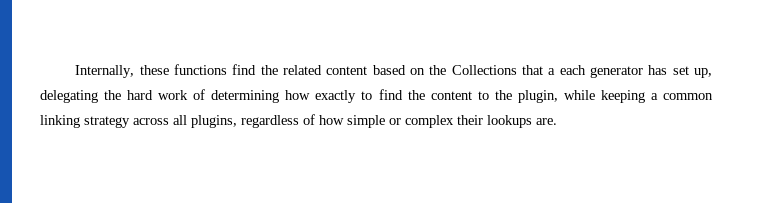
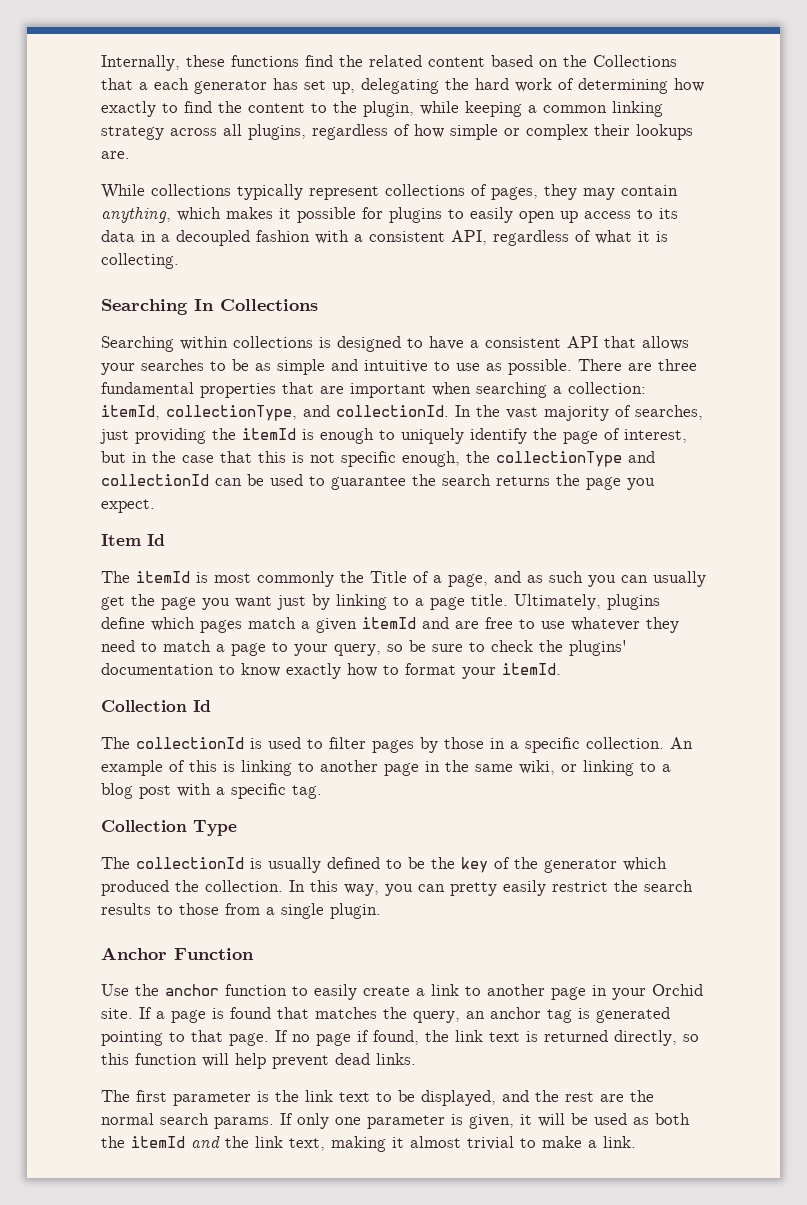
(557, 121) none -> [101,184,678,200] [101,207,678,223] [101,230,668,246] [101,253,179,269] [101,299,318,315] [101,336,689,352] [101,359,697,375] [101,382,646,398] [101,405,703,421] [100,428,687,444] [101,451,655,467] [101,474,655,490] [101,499,155,513] [101,534,165,546] [101,571,706,587] [101,594,660,610] [101,617,679,633] [101,640,627,656] [101,663,561,679] [101,700,211,712] [101,737,693,753] [101,760,671,776] [101,783,322,799] [101,820,237,836] [101,857,667,873] [101,880,693,896] [101,903,381,919] [101,947,254,960] [101,984,703,1000] [101,1007,670,1023] [101,1030,699,1046] [101,1053,416,1069] [101,1090,654,1106] [101,1113,690,1129] [101,1136,636,1152] // While collections typically represent collections of pages, they may contain anything, which makes it possible for plugins to easily open up access to its data in a decoupled fashion with a consistent API, regardless of what it is collecting. // Searching In Collections // Searching within collections is designed to have a consistent API that allows your searches to be as simple and intuitive to use as possible. There are three fundamental properties that are important when searching a collection: itemId, collectionType, and collectionId. In the vast majority of searches, just providing the itemId is enough to uniquely identify the page of interest, but in the case that this is not specific enough, the collectionType and collectionId can be used to guarantee the search returns the page you expect. // Item Id // The itemId is most commonly the Title of a page, and as such you can usually get the page you want just by linking to a page title. Ultimately, plugins define which pages match a given itemId and are free to use whatever they need to match a page to your query, so be sure to check the plugins' documentation to know exactly how to format your itemId. // Collection Id // The collectionId is used to filter pages by those in a specific collection. An example of this is linking to another page in the same wiki, or linking to a blog post with a specific tag. // Collection Type // The collectionId is usually defined to be the key of the generator which produced the collection. In this way, you can pretty easily restrict the search results to those from a single plugin. // Anchor Function // Use the anchor function to easily create a link to another page in your Orchid site. If a page is found that matches the query, an anchor tag is generated pointing to that page. If no page if found, the link text is returned directly, so this function will help prevent dead links. // The first parameter is the link text to be displayed, and the rest are the normal search params. If only one parameter is given, it will be used as both the itemId and the link text, making it almost trivial to make a link.

